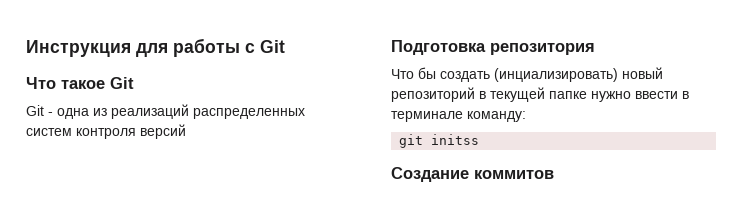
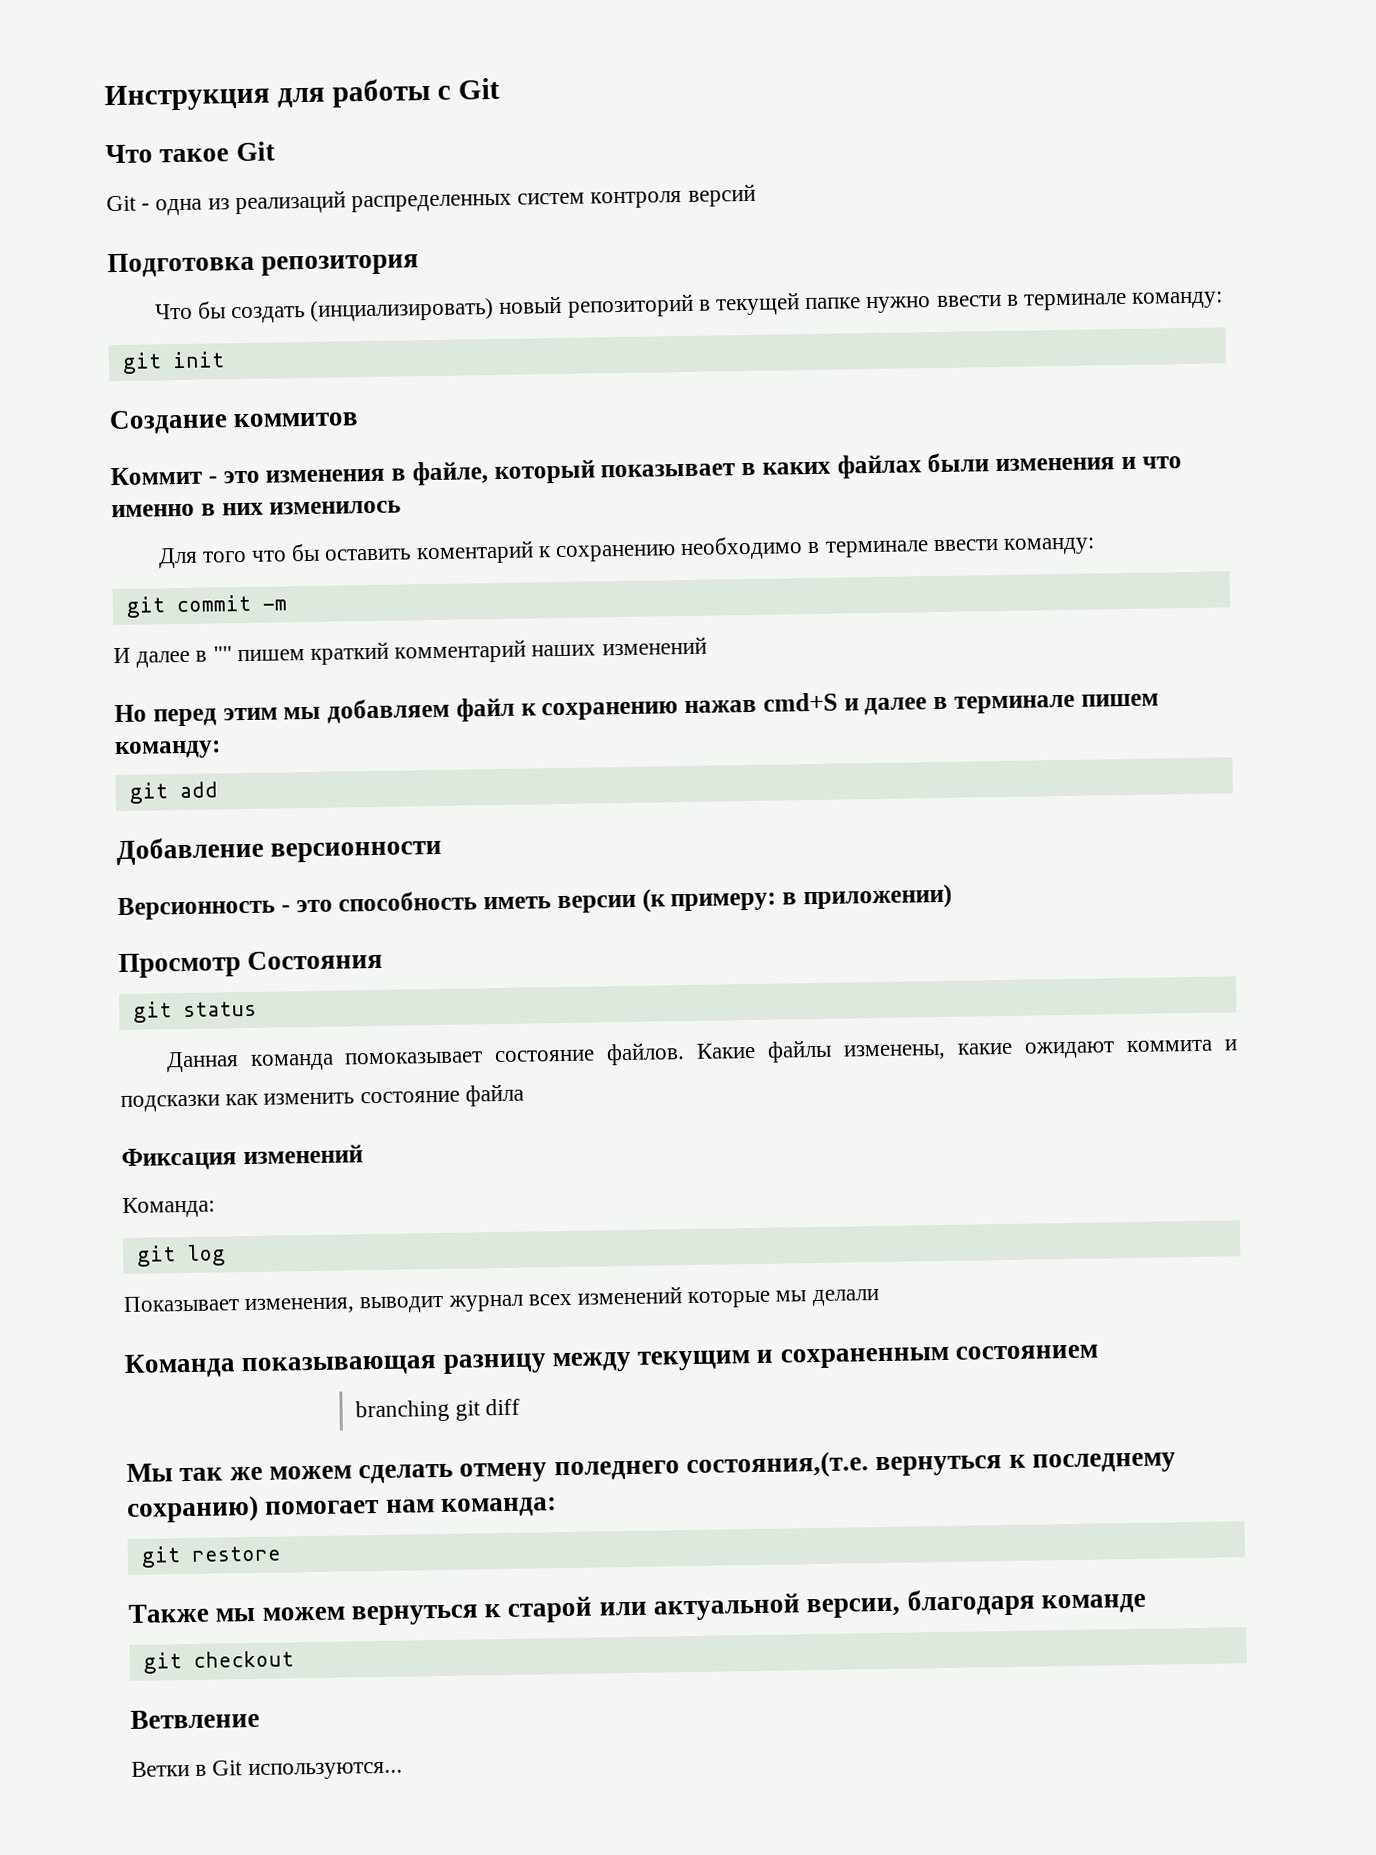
[431,134,480,145] initss -> [171,351,225,369] init
(554, 174) none -> [110,452,1182,486] [111,500,402,518] [157,536,1096,569] [125,594,287,618] [113,636,707,668] [114,692,1159,727] [114,740,221,760] [128,781,218,804] [116,836,443,866] [117,883,952,921] [118,949,384,979] [132,1000,257,1023] [165,1039,1238,1073] [120,1083,524,1113] [121,1144,363,1172] [122,1196,215,1219] [135,1244,226,1267] [123,1286,880,1315] [124,1344,1099,1378] [354,1398,521,1423] [126,1451,1176,1484] [126,1495,557,1523] [140,1545,282,1568] [128,1588,1146,1626] [142,1650,294,1674] [130,1708,260,1729] [131,1760,403,1781] // Коммит - это изменения в файле, который показывает в каких файлах были изменения и что именно в них изменилось // Для того что бы оставить коментарий к сохранению необходимо в терминале ввести команду: // git commit -m // И далее в "" пишем краткий комментарий наших изменений // Но перед этим мы добавляем файл к сохранению нажав cmd+S и далее в терминале пишем команду: // git add // Добавление версионности // Версионность - это способность иметь версии (к примеру: в приложении) // Просмотр Состояния // git status // Данная команда помоказывает состояние файлов. Какие файлы изменены, какие ожидают коммита и подсказки как изменить состояние файла // Фиксация изменений // Команда: // git log // Показывает изменения, выводит журнал всех изменений которые мы делали // Команда показывающая разницу между текущим и сохраненным состоянием // branching git diff // Мы так же можем сделать отмену поледнего состояния,(т.е. вернуться к последнему сохранию) помогает нам команда: // git restore // Также мы можем вернуться к старой или актуальной версии, благодаря команде // git checkout // Ветвление // Ветки в Git используются...

